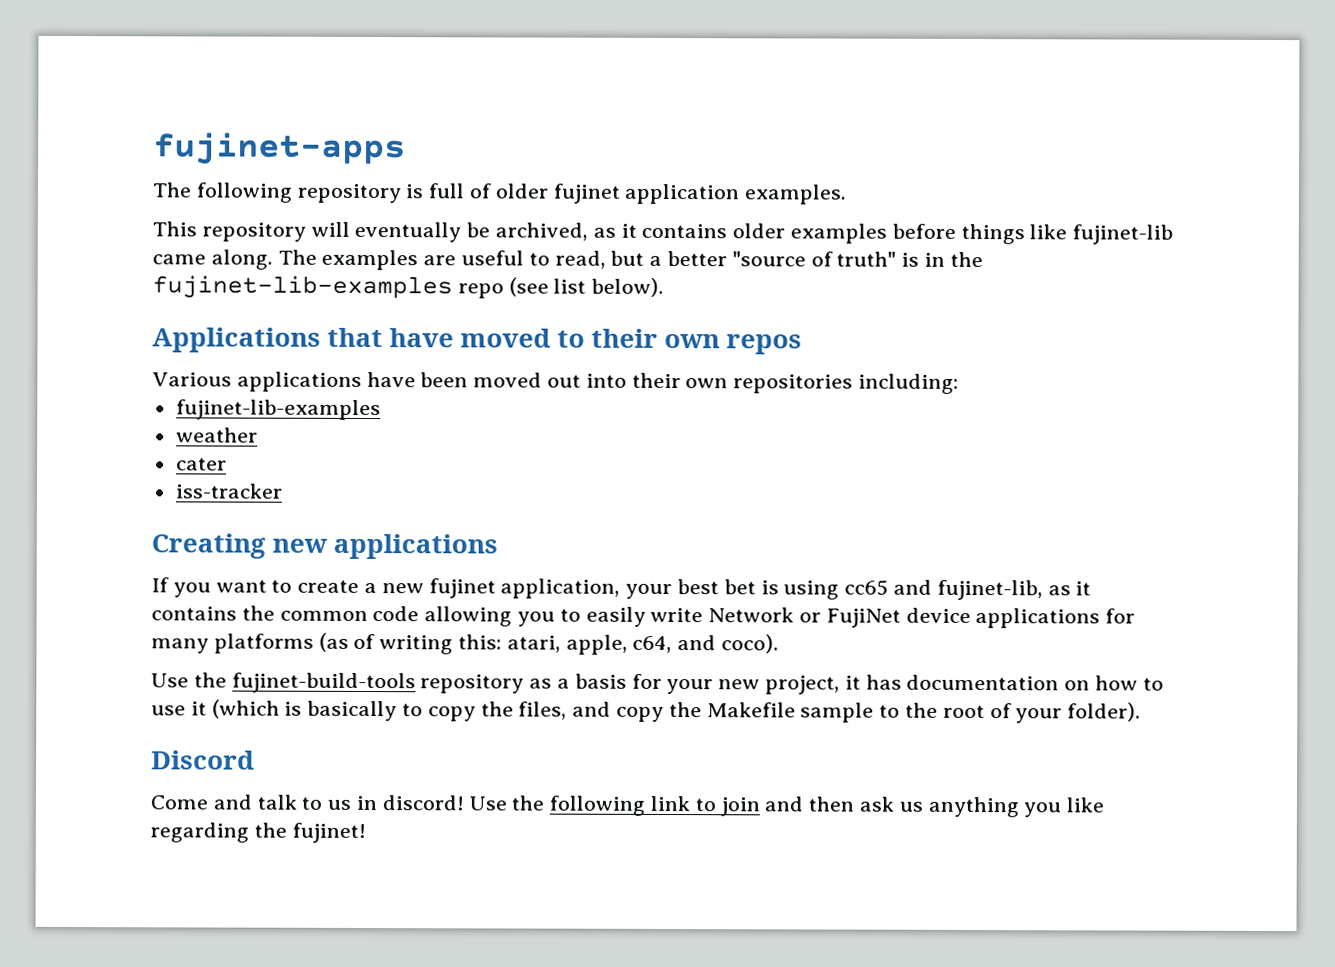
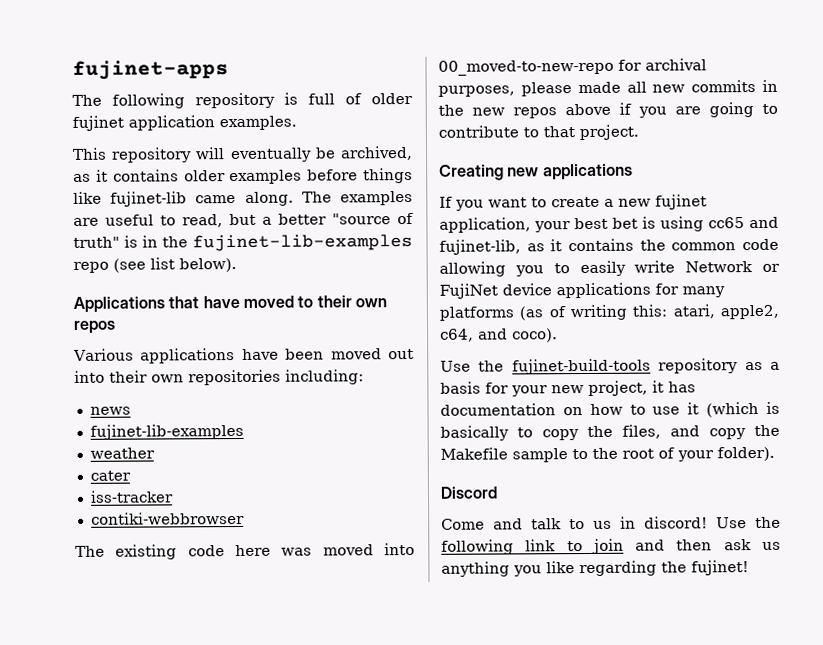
(960, 383) none -> [89,406,131,415] // news
(282, 491) none -> [90,511,245,525] [75,542,415,560] [438,58,707,76] [438,79,778,97] [438,102,778,119] [438,124,639,141] // contiki-webbrowser // The existing code here was moved into 00_moved-to-new-repo for archival purposes, please made all new commits in the new repos above if you are going to contribute to that project.
[565,634,628,655] apple, -> [720,304,779,320] apple2,

